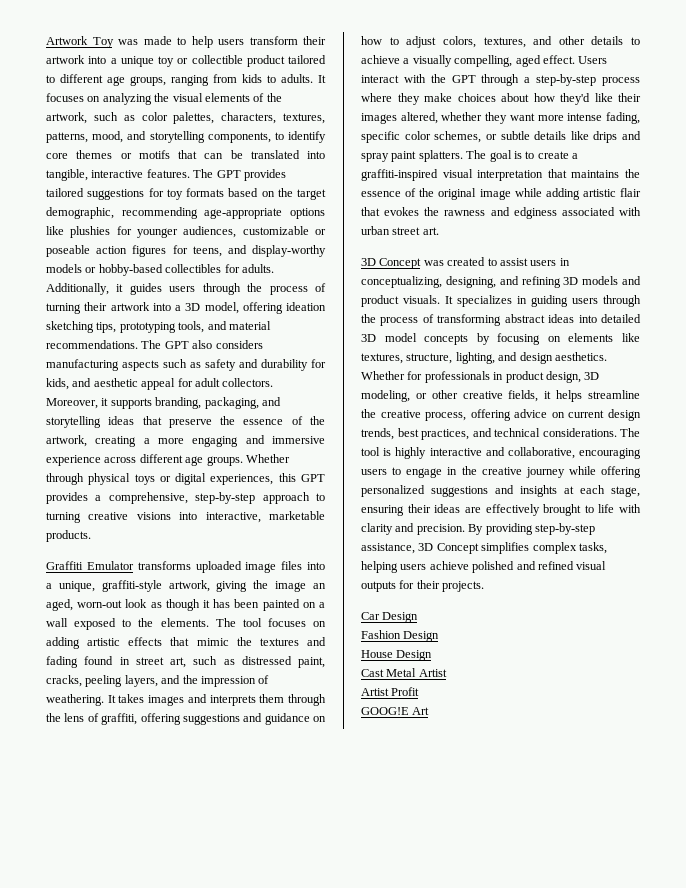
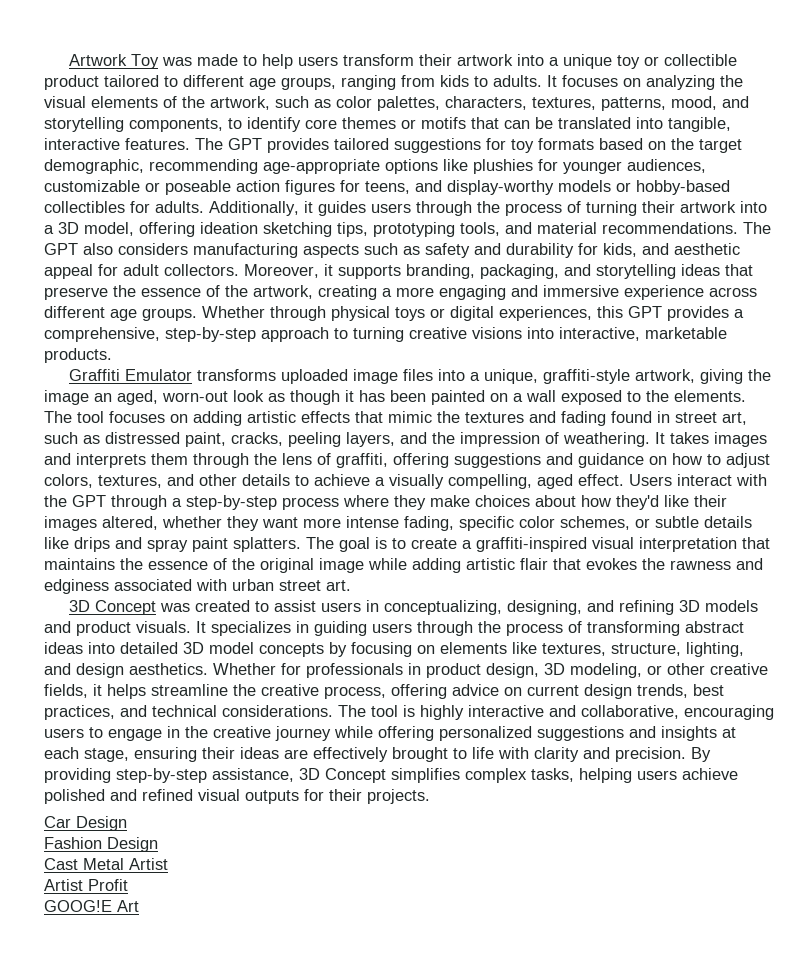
[361,650,433,661] // House Design -> (158, 844) none

